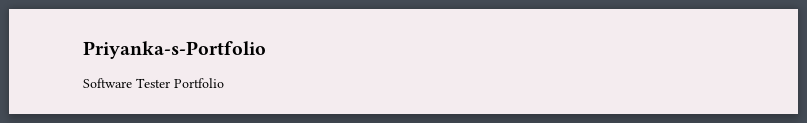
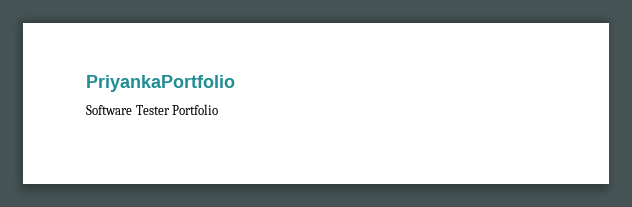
[83,41,266,59] Priyanka-s-Portfolio -> [86,75,235,92] PriyankaPortfolio

